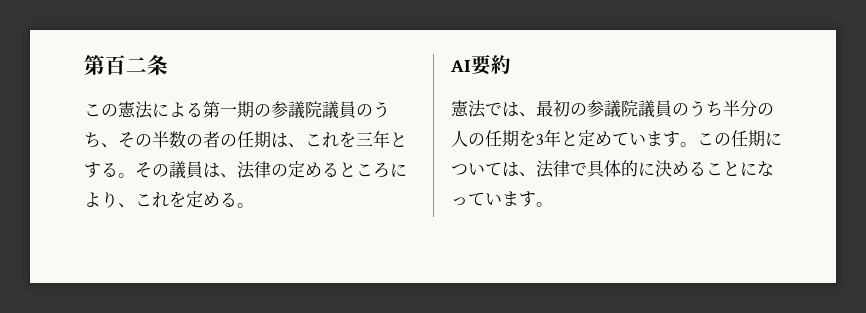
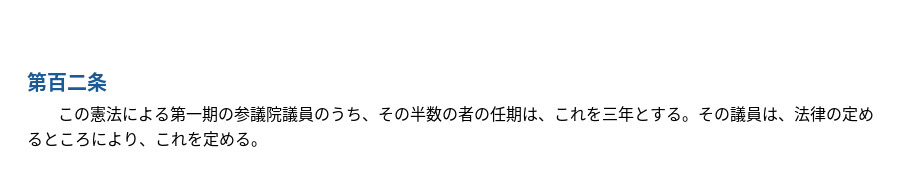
[451,55,511,75] [451,100,774,118] [451,129,782,147] [451,160,774,178] [451,191,553,207] // AI要約 // 憲法では、最初の参議院議員のうち半分の人の任期を3年と定めています。この任期については、法律で具体的に決めることになっています。 -> (267, 144) none

